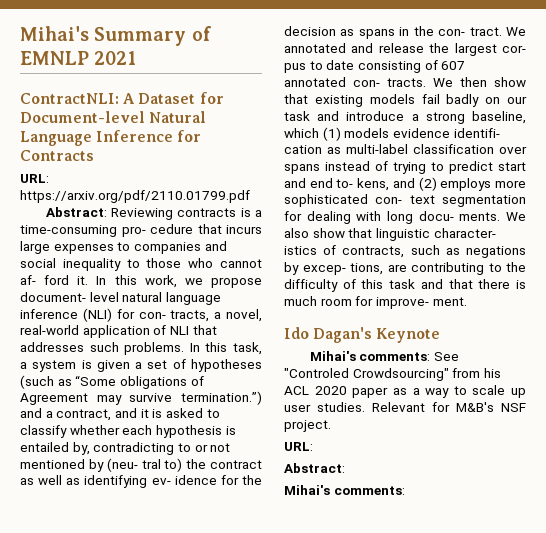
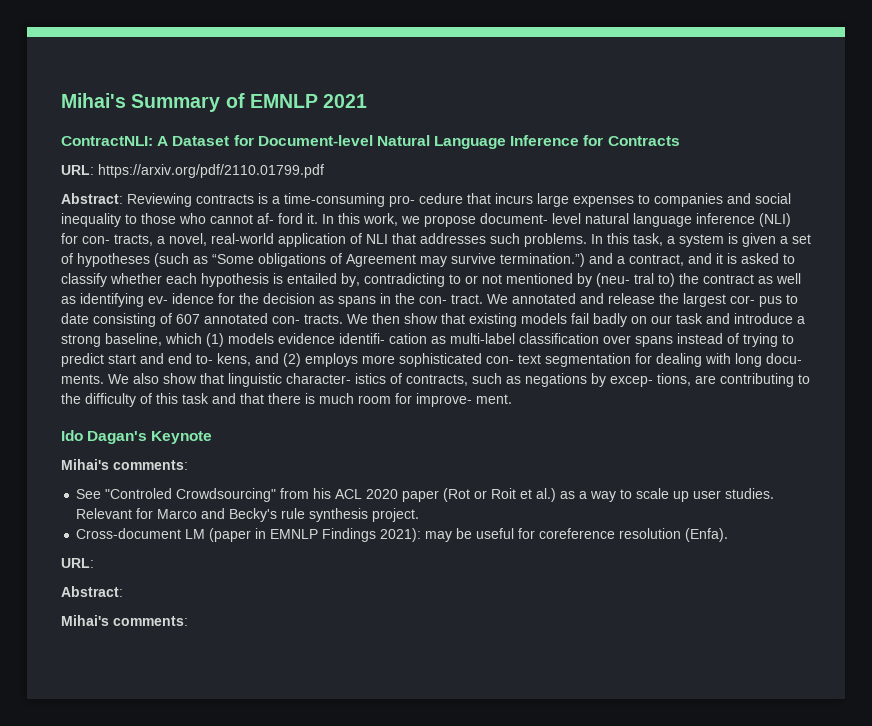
(431, 356) none -> (188, 465) //
(389, 392) none -> [443,488,557,502] (Rot or Roit et al.)
[456,402,526,412] [284,420,331,432] M&B's NSF project. -> [157,508,420,522] [76,528,729,542] Marco and Becky's rule synthesis project. // Cross-document LM (paper in EMNLP Findings 2021): may be useful for coreference resolution (Enfa).

